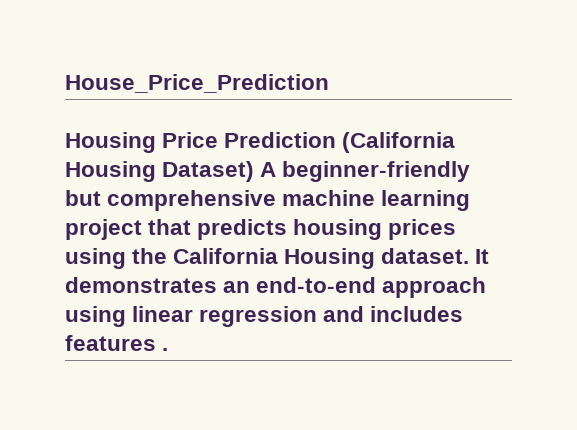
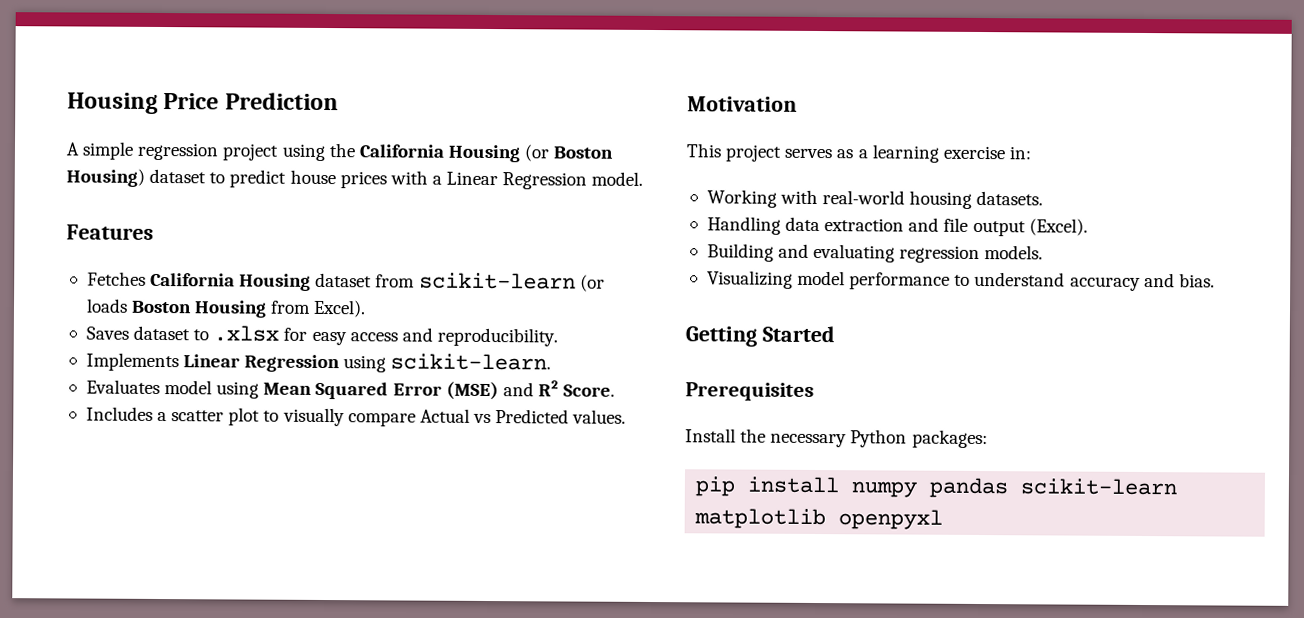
[65,74,329,93] House_Price_Prediction // -> (67, 103) none
[342,132,456,153] [65,161,471,182] [65,190,471,211] [65,219,457,240] [65,248,490,269] [65,277,487,298] [65,306,464,327] [65,335,169,351] (California Housing Dataset) A beginner-friendly but comprehensive machine learning project that predicts housing prices using the California Housing dataset. It demonstrates an end-to-end approach using linear regression and includes features . -> [66,141,614,163] [66,168,644,190] [66,224,154,240] [86,271,605,292] [85,298,367,318] [85,325,558,347] [85,352,552,373] [85,379,616,401] [85,406,627,427] [687,96,797,112] [686,143,1032,163] [706,189,1044,209] [706,216,1088,237] [706,243,1044,264] [706,270,1215,291] [685,325,835,347] [685,382,814,401] [685,428,988,449] [695,476,1178,499] [694,508,944,530] // A simple regression project using the California Housing (or Boston Housing) dataset to predict house prices with a Linear Regression model. // Features // Fetches California Housing dataset from scikit-learn (or loads Boston Housing from Excel). // Saves dataset to .xlsx for easy access and reproducibility. // Implements Linear Regression using scikit-learn. // Evaluates model using Mean Squared Error (MSE) and R² Score. // Includes a scatter plot to visually compare Actual vs Predicted values. // Motivation // This project serves as a learning exercise in: // Working with real-world housing datasets. // Handling data extraction and file output (Excel). // Building and evaluating regression models. // Visualizing model performance to understand accuracy and bias. // Getting Started // Prerequisites // Install the necessary Python packages: // pip install numpy pandas scikit-learn matplotlib openpyxl

